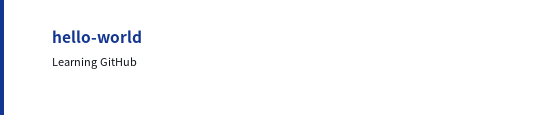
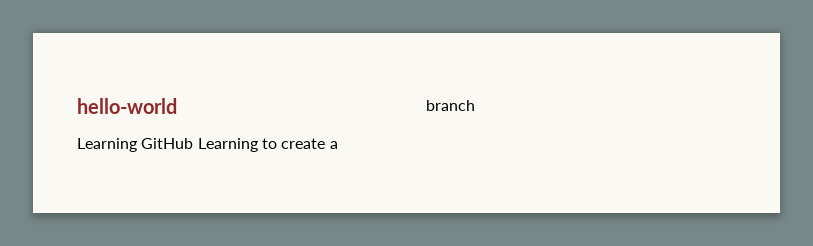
(137, 61) none -> [197,138,338,152] [426,100,475,111] Learning to create a branch

